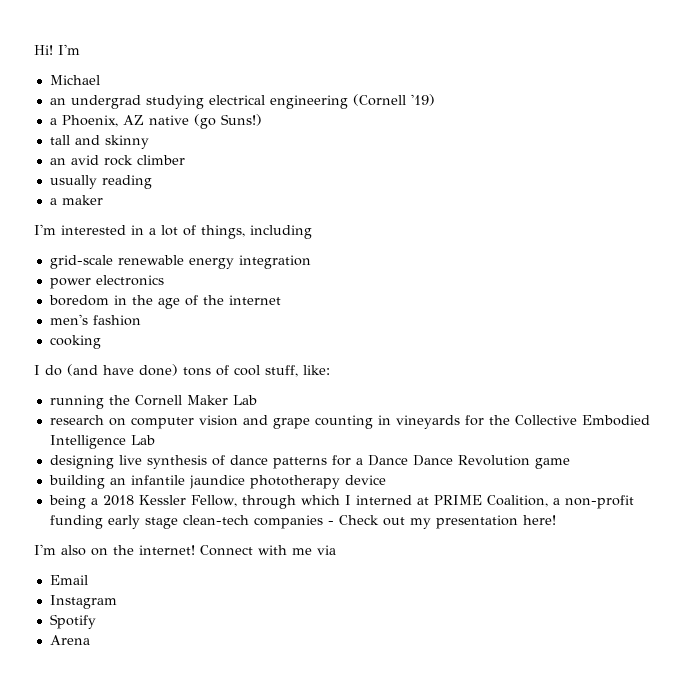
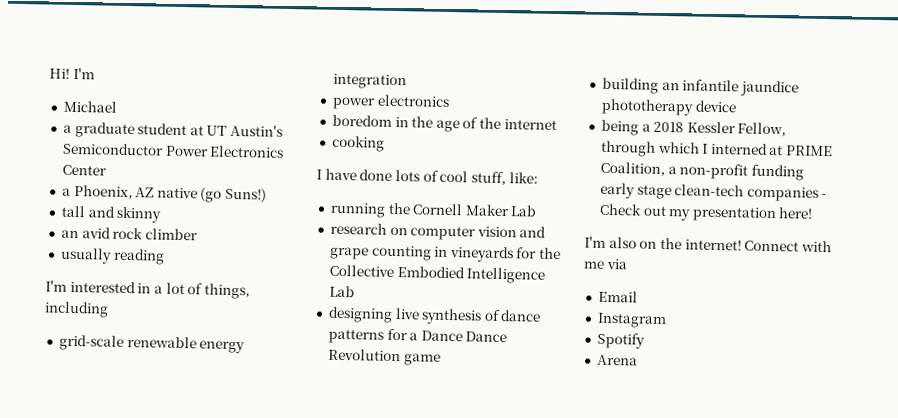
[49,94,435,109] an undergrad studying electrical engineering (Cornell '19) -> [62,121,284,139] [61,142,285,158] [61,164,107,176] a graduate student at UT Austin's Semiconductor Power Electronics Center
[49,195,103,205] // a maker -> (165, 256) none
[49,314,141,326] // men's fashion -> (557, 124) none
[45,364,211,376] do (and have done) tons -> [324,168,420,182] have done lots

